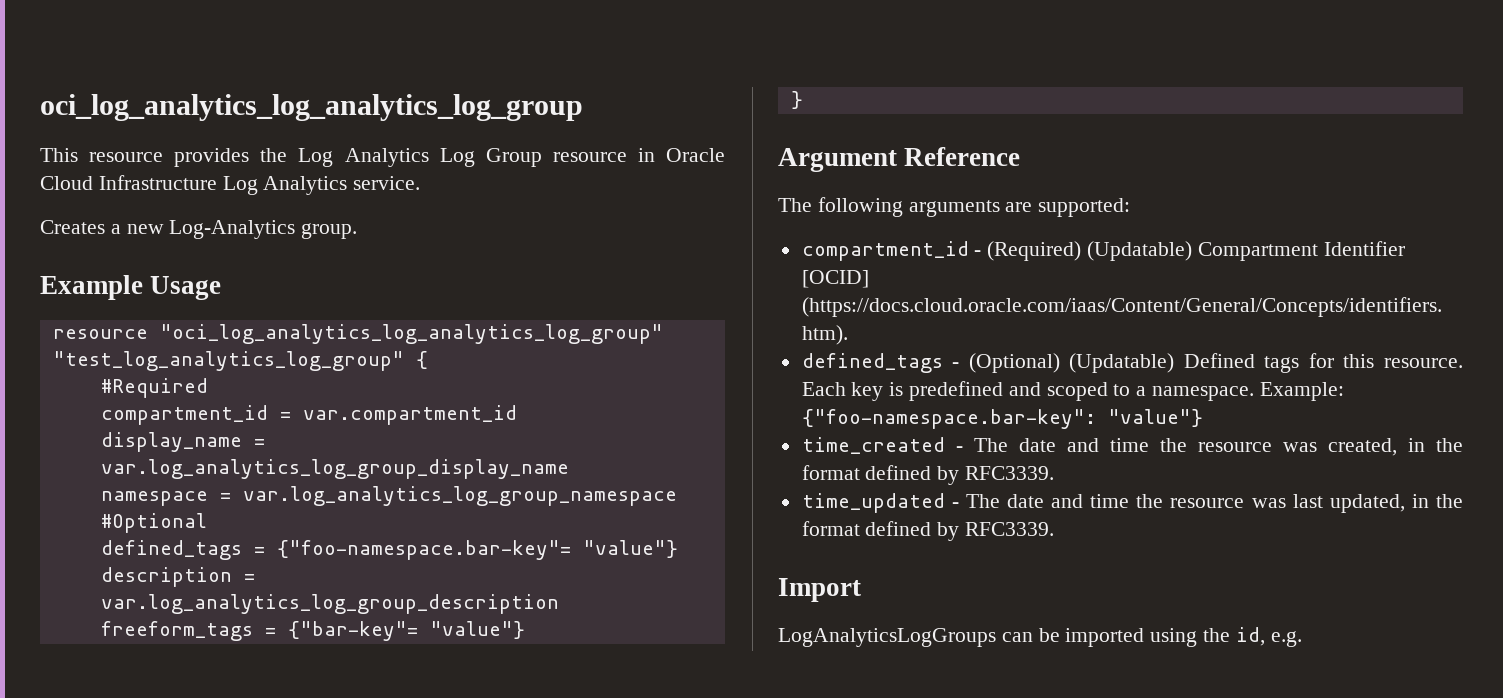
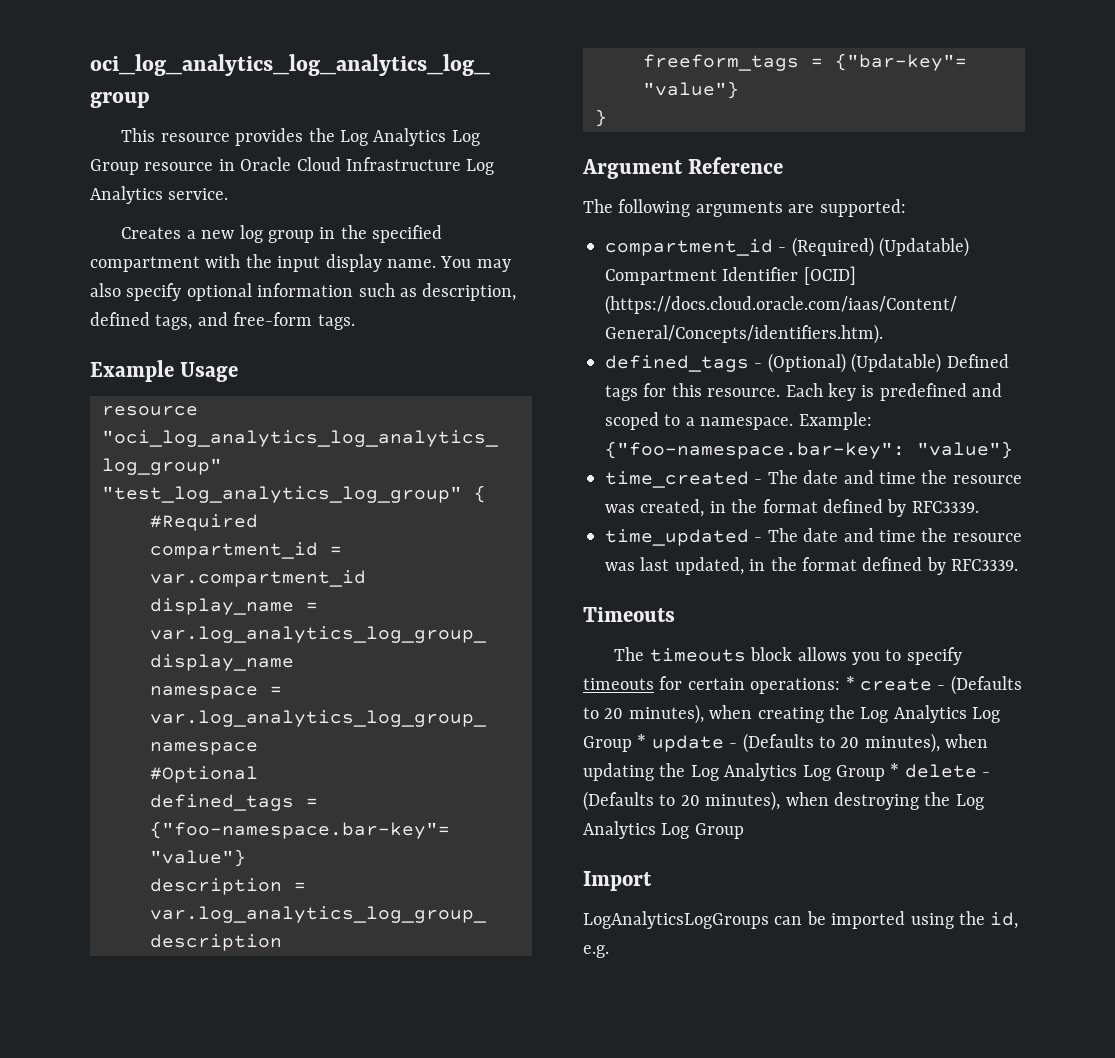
[169,220,358,239] Log-Analytics group. -> [239,225,443,243] [90,254,511,272] [90,283,517,301] [90,312,355,330] log group in the specified compartment with the input display name. You may also specify optional information such as description, defined tags, and free-form tags.
(1055, 529) none -> [583,607,675,622] [614,647,962,665] [583,675,1022,695] [583,704,1001,724] [583,733,989,753] [583,763,991,781] [583,791,984,811] [583,821,744,839] // Timeouts // The timeouts block allows you to specify timeouts for certain operations: * create - (Defaults to 20 minutes), when creating the Log Analytics Log Group * update - (Defaults to 20 minutes), when updating the Log Analytics Log Group * delete - (Defaults to 20 minutes), when destroying the Log Analytics Log Group

